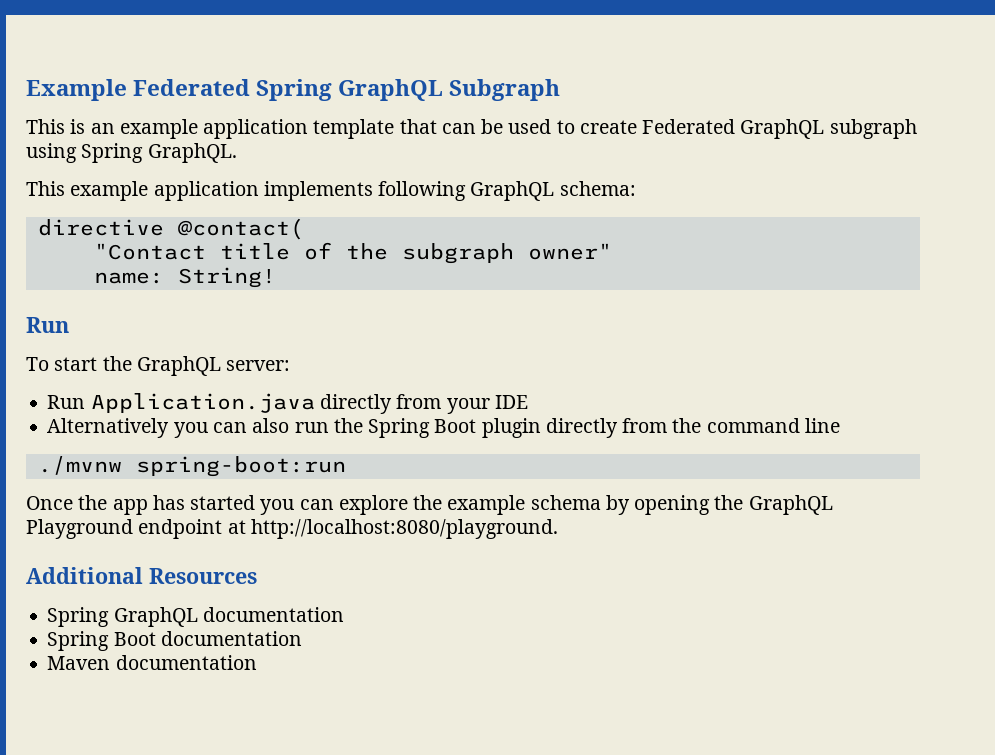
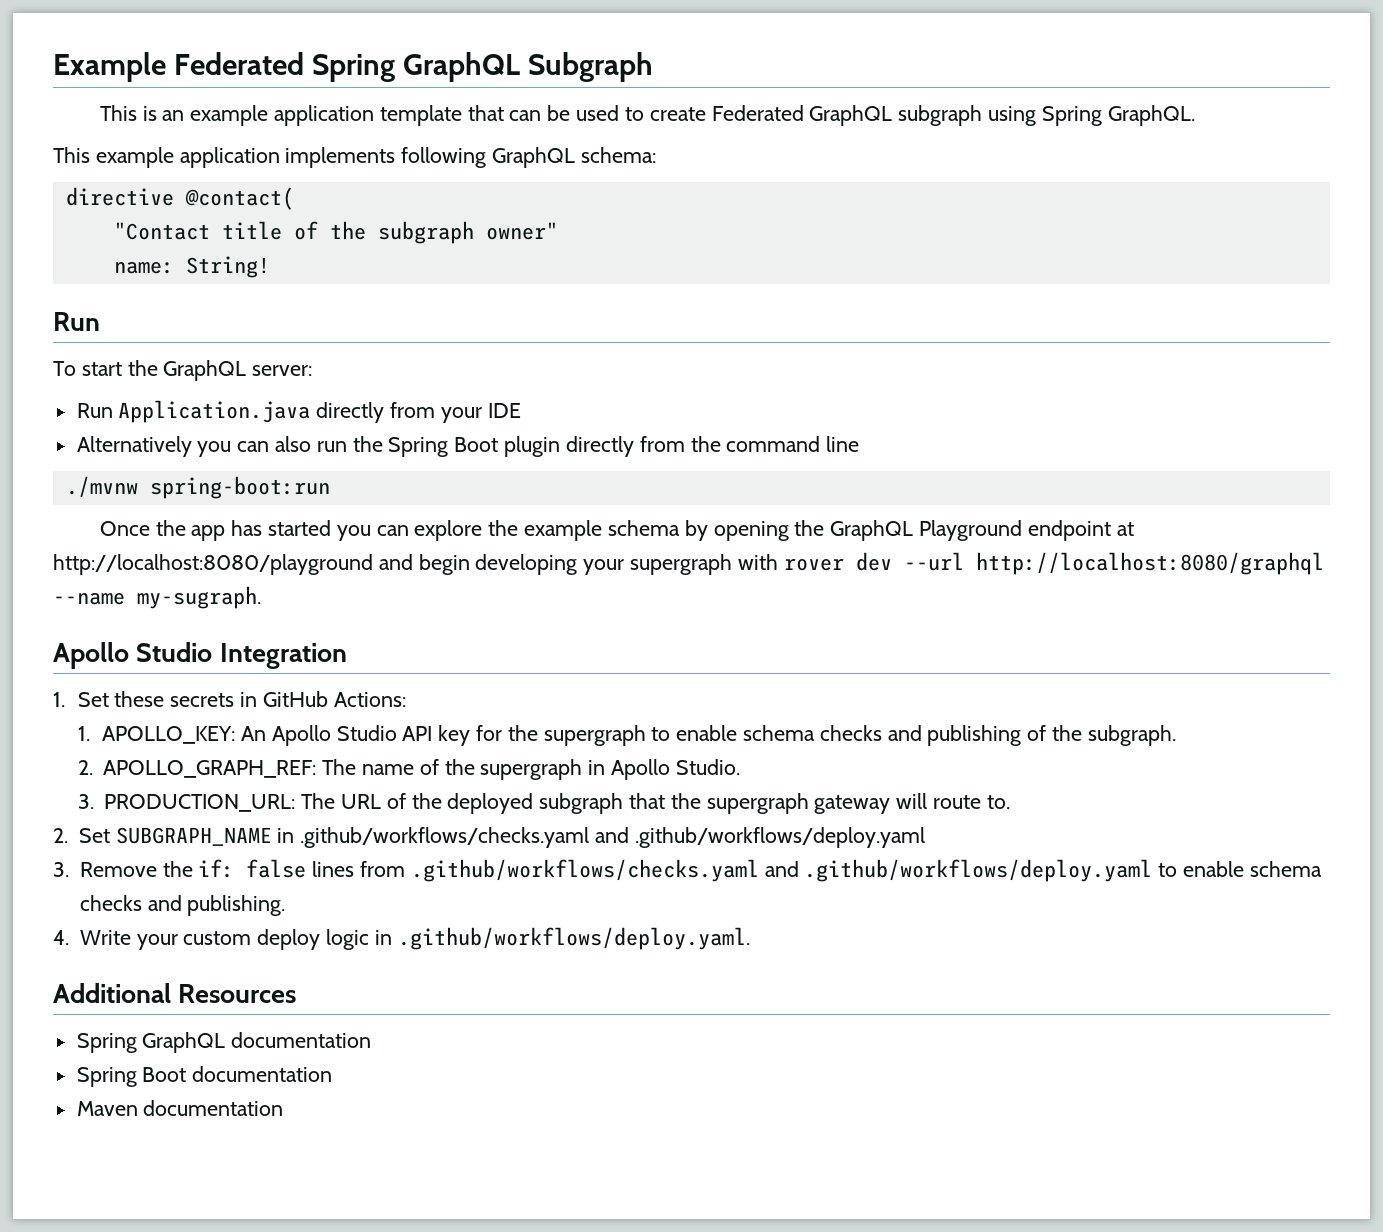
[250,519,558,539] http://localhost:8080/playground. -> [53,552,1324,575] [53,586,261,609] [53,642,347,669] [53,691,406,707] [77,725,1176,746] [77,759,740,780] [77,793,1010,814] [53,827,925,848] [53,859,1322,882] [79,895,286,916] [53,927,750,950] http://localhost:8080/playground and begin developing your supergraph with rover dev --url http://localhost:8080/graphql --name my-sugraph. // Apollo Studio Integration // 1. Set these secrets in GitHub Actions: // 1. APOLLO_KEY: An Apollo Studio API key for the supergraph to enable schema checks and publishing of the subgraph. // 2. APOLLO_GRAPH_REF: The name of the supergraph in Apollo Studio. // 3. PRODUCTION_URL: The URL of the deployed subgraph that the supergraph gateway will route to. // 2. Set SUBGRAPH_NAME in .github/workflows/checks.yaml and .github/workflows/deploy.yaml // 3. Remove the if: false lines from .github/workflows/checks.yaml and .github/workflows/deploy.yaml to enable schema checks and publishing. // 4. Write your custom deploy logic in .github/workflows/deploy.yaml.

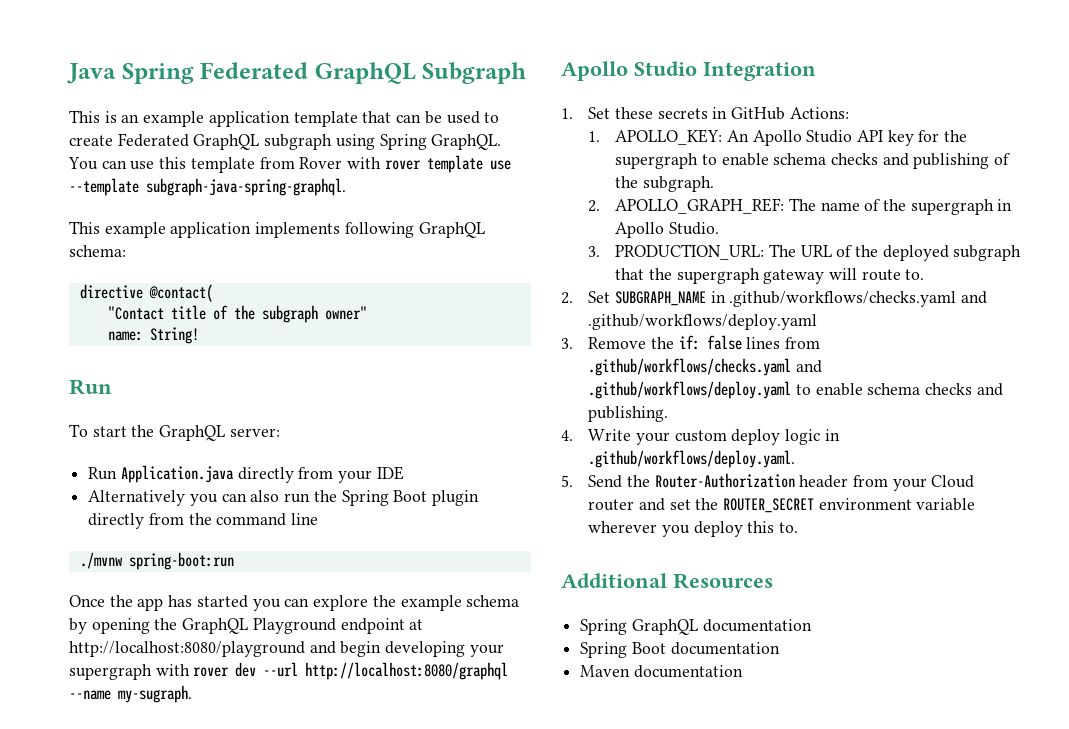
[53,52,396,82] Example Federated Spring -> [67,62,309,84] Java Spring Federated
(1195, 115) none -> [68,155,511,173] [69,178,346,196] You can use this template from Rover with rover template use --template subgraph-java-spring-graphql.
(750, 938) none -> [561,473,975,491] [588,498,976,513] [588,521,798,537] // 5. Send the Router-Authorization header from your Cloud router and set the ROUTER_SECRET environment variable wherever you deploy this to.

